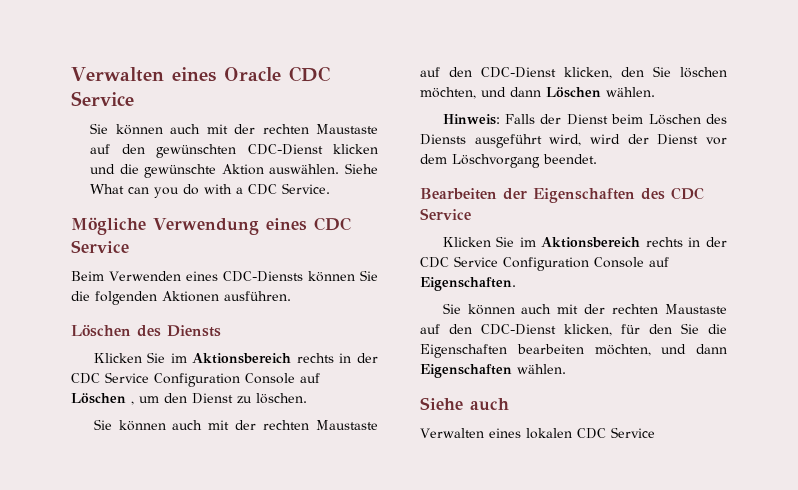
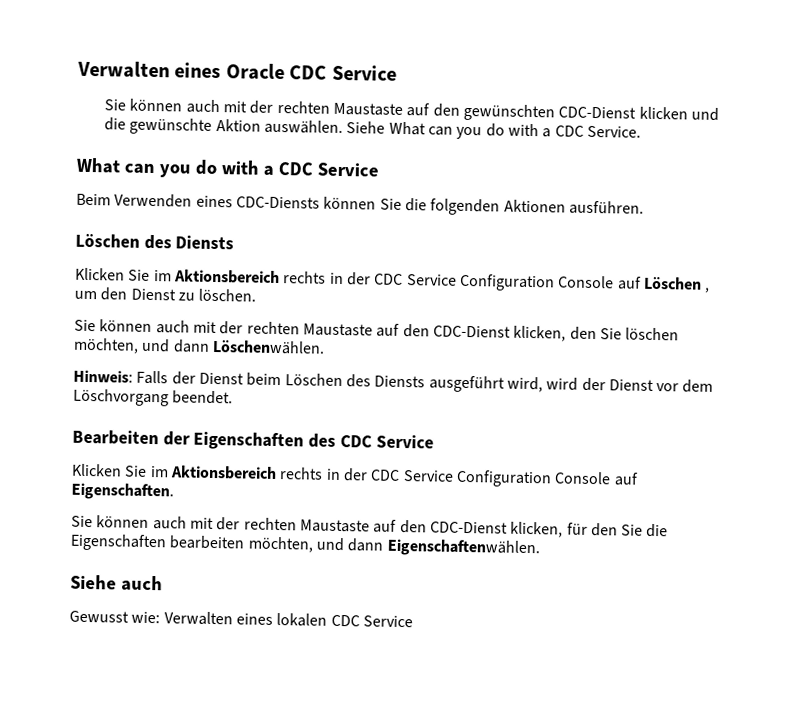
[71,217,307,235] Mögliche Verwendung eines -> [76,157,274,178] What can you do with a
[546,87,655,98] Löschen wählen. -> [211,339,325,355] Löschenwählen.
[420,364,566,378] Eigenschaften wählen. -> [386,538,540,558] Eigenschaftenwählen.
(509, 404) none -> [69,610,161,624] Gewusst wie:

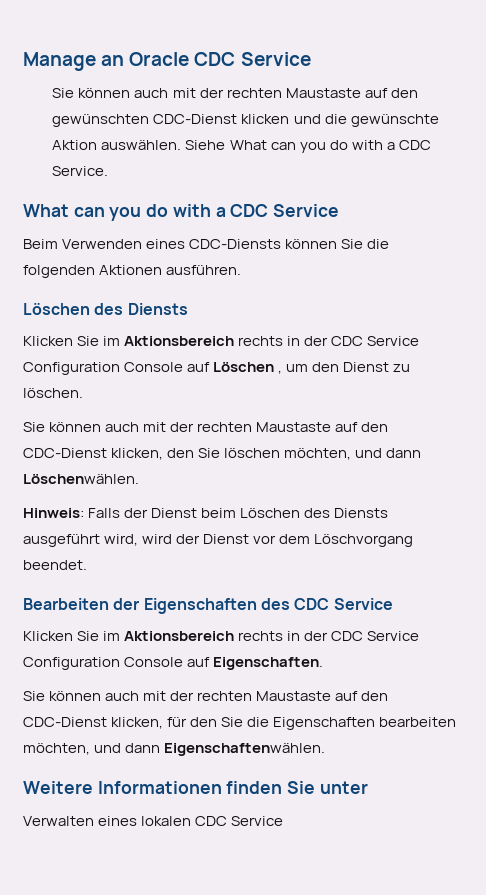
[77,60,222,79] Verwalten eines -> [23,52,125,71] Manage an
[70,574,163,592] [69,610,161,624] Siehe auch // Gewusst wie: -> [23,781,368,794] Weitere Informationen finden Sie unter //

